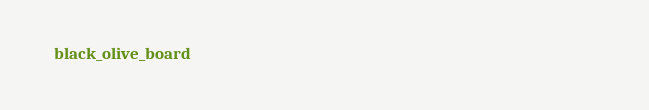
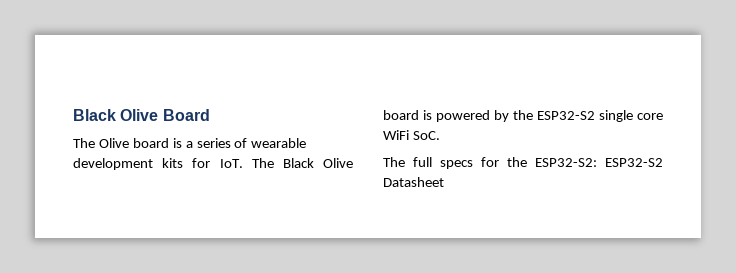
[54,47,191,61] black_olive_board -> [73,109,210,121] [73,138,307,148] [73,158,353,170] [383,110,663,122] [383,130,440,140] [383,157,663,169] [383,177,444,187] Black Olive Board // The Olive board is a series of wearable development kits for IoT. The Black Olive board is powered by the ESP32-S2 single core WiFi SoC. // The full specs for the ESP32-S2: ESP32-S2 Datasheet

